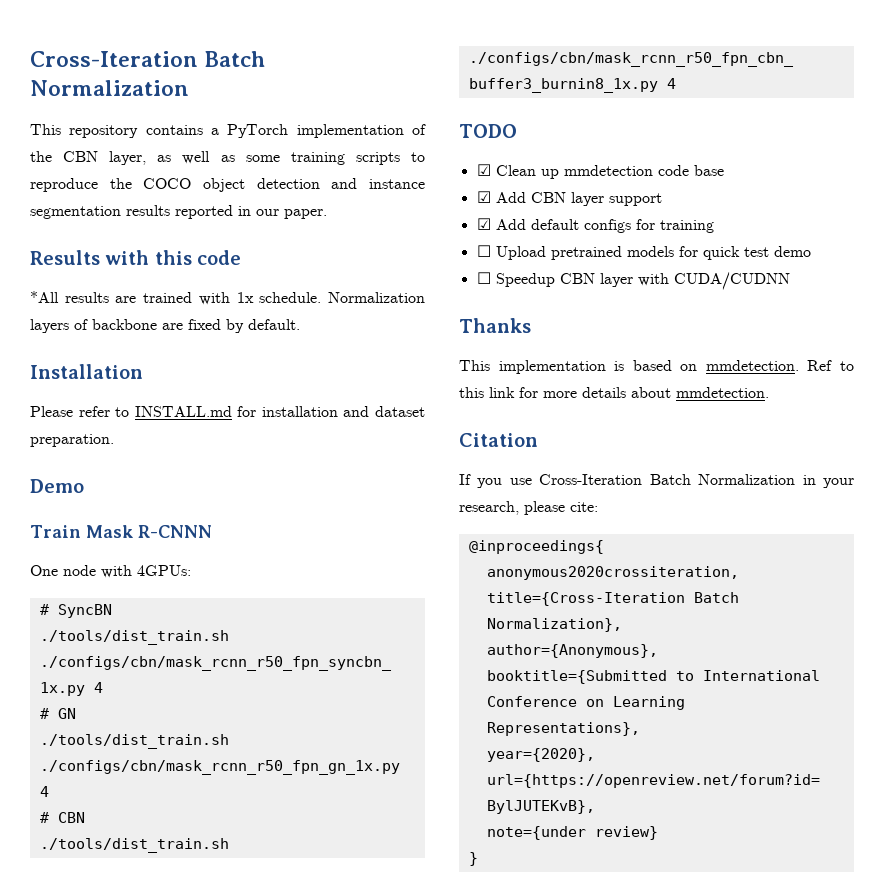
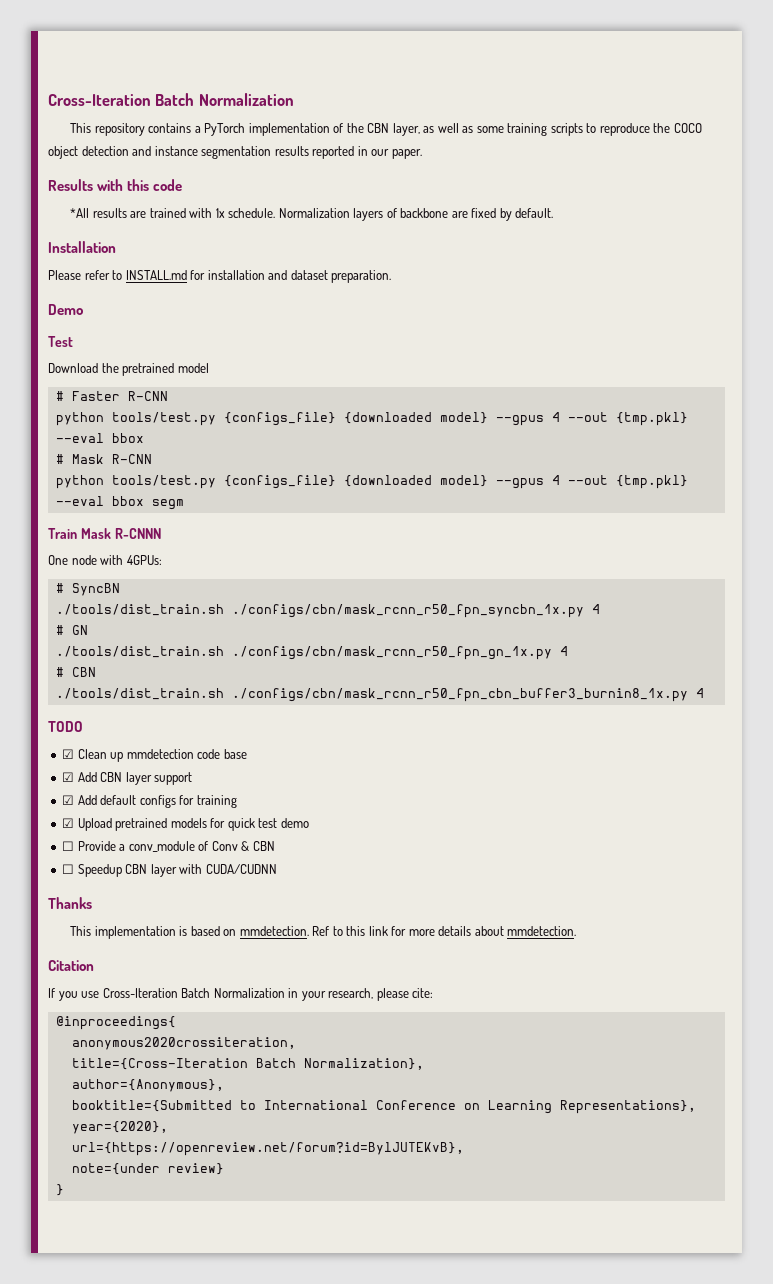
(84, 486) none -> [48,336,73,347] [48,363,209,376] [55,391,168,401] [55,412,688,426] [55,433,144,443] [55,454,152,464] [55,475,688,489] [55,496,184,510] // Test // Download the pretrained model // # Faster R-CNN // python tools/test.py {configs_file} {downloaded model} --gpus 4 --out {tmp.pkl} --eval bbox // # Mask R-CNN // python tools/test.py {configs_file} {downloaded model} --gpus 4 --out {tmp.pkl} --eval bbox segm
[476,245,491,257] ☐ -> [62,818,75,828] ☑
(811, 251) none -> [62,841,275,852] // ☐ Provide a conv_module of Conv & CBN

